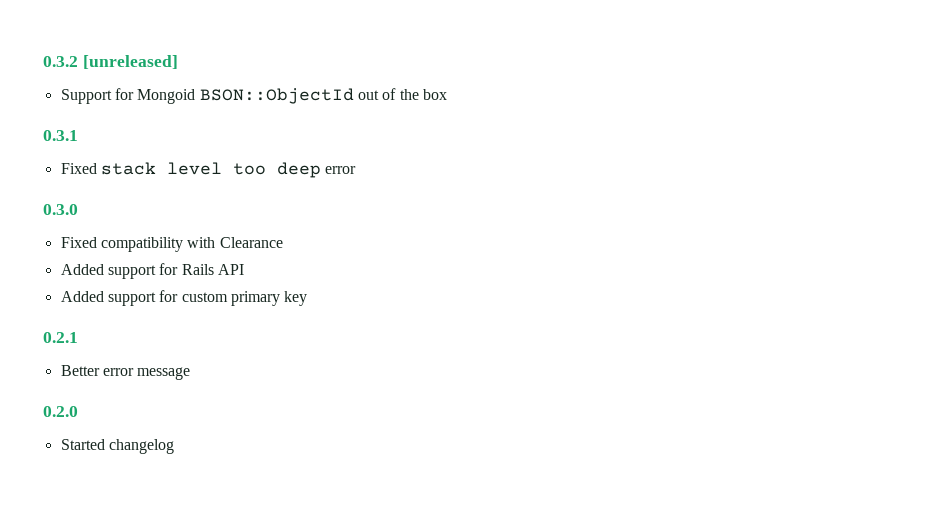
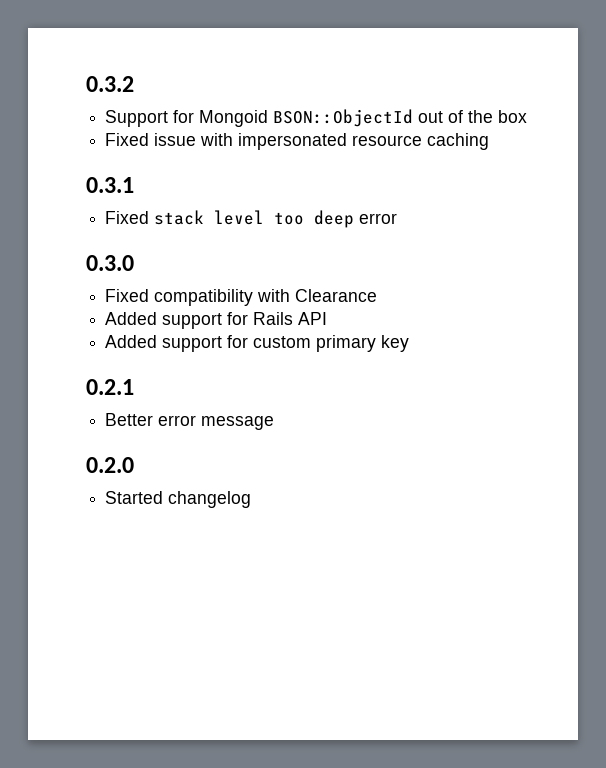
[82,55,178,69] [unreleased] -> (134, 84) none
(447, 94) none -> [105,133,490,150] // Fixed issue with impersonated resource caching

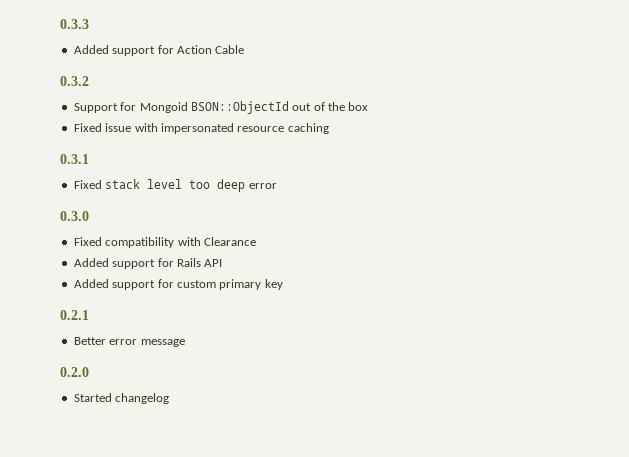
(86, 84) none -> [60,19,89,29] [73,45,245,56] 0.3.3 // Added support for Action Cable //

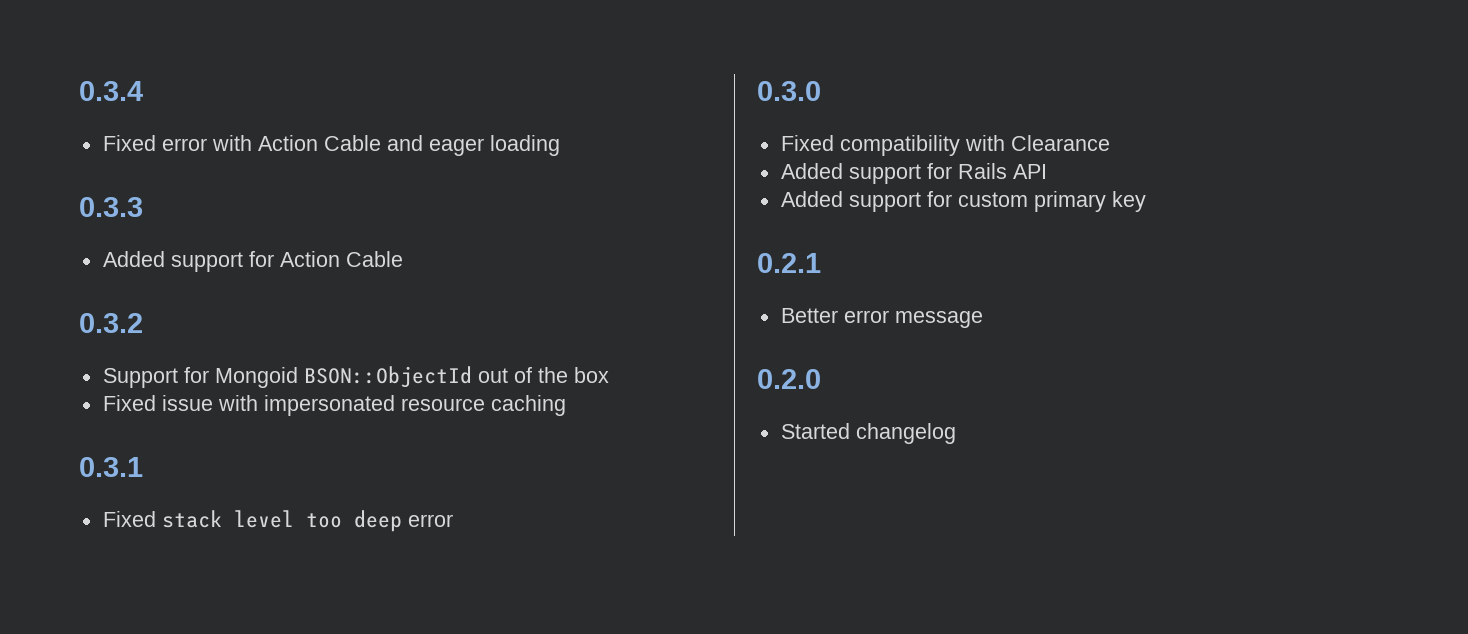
(60, 24) none -> [79,81,143,101] [102,135,560,156] 0.3.4 // Fixed error with Action Cable and eager loading //

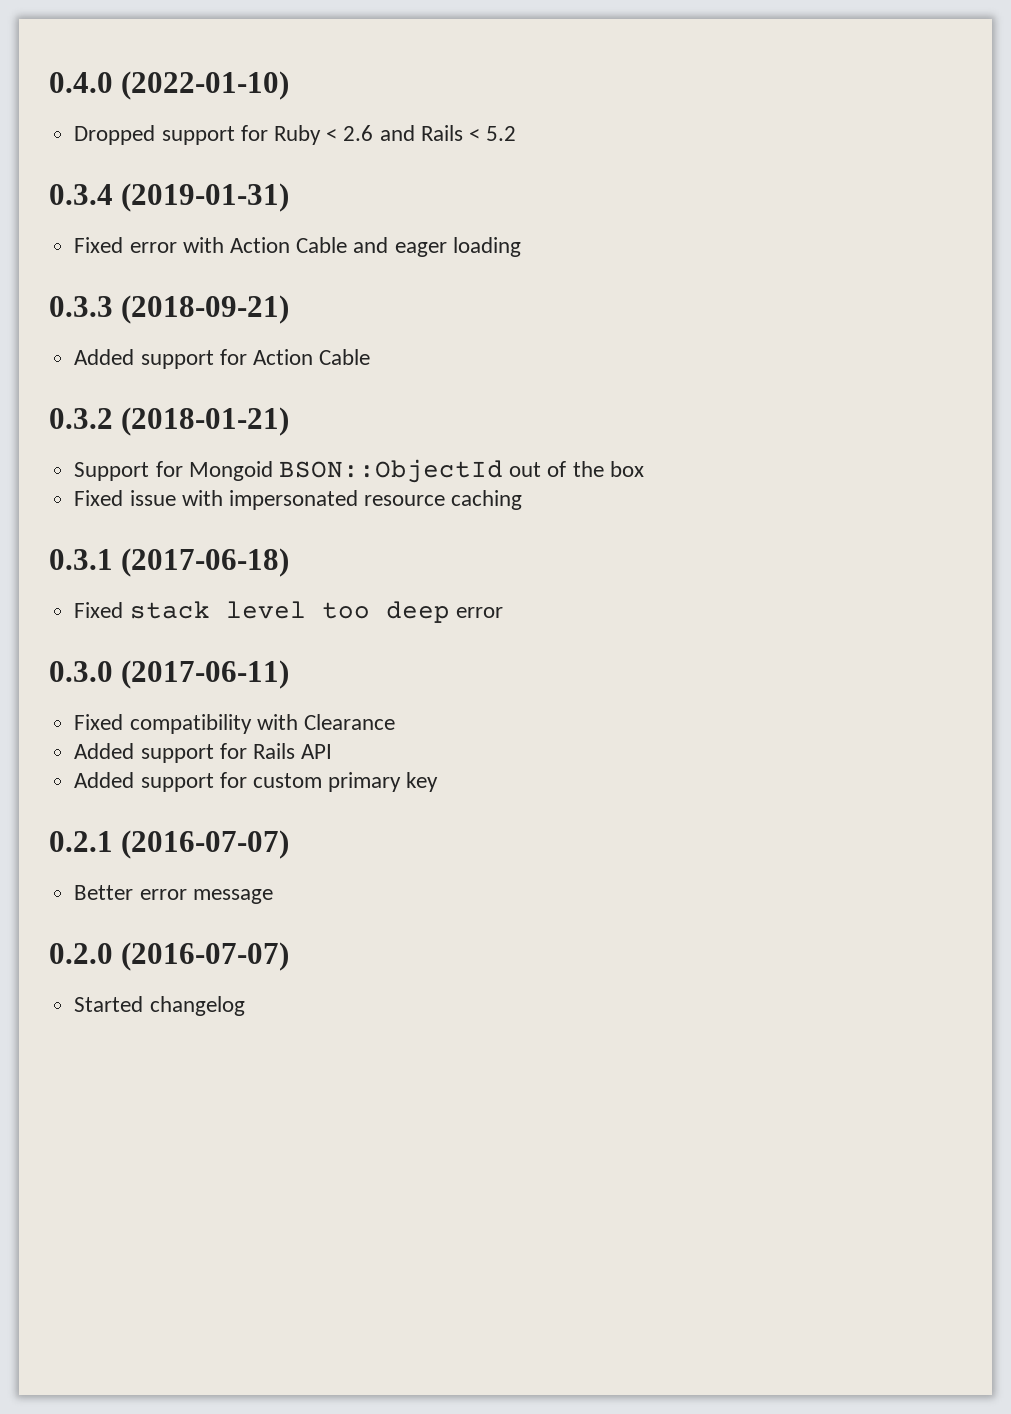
(79, 91) none -> [49,71,290,100] [74,125,517,145] 0.4.0 (2022-01-10) // Dropped support for Ruby < 2.6 and Rails < 5.2 //
(143, 91) none -> [121,183,290,212] (2019-01-31)
(143, 207) none -> [121,295,290,324] (2018-09-21)
(143, 323) none -> [121,407,290,436] (2018-01-21)
(143, 467) none -> [121,548,290,577] (2017-06-18)
(821, 91) none -> [121,660,290,689] (2017-06-11)
(821, 263) none -> [121,830,290,859] (2016-07-07)
(821, 379) none -> [121,942,290,971] (2016-07-07)

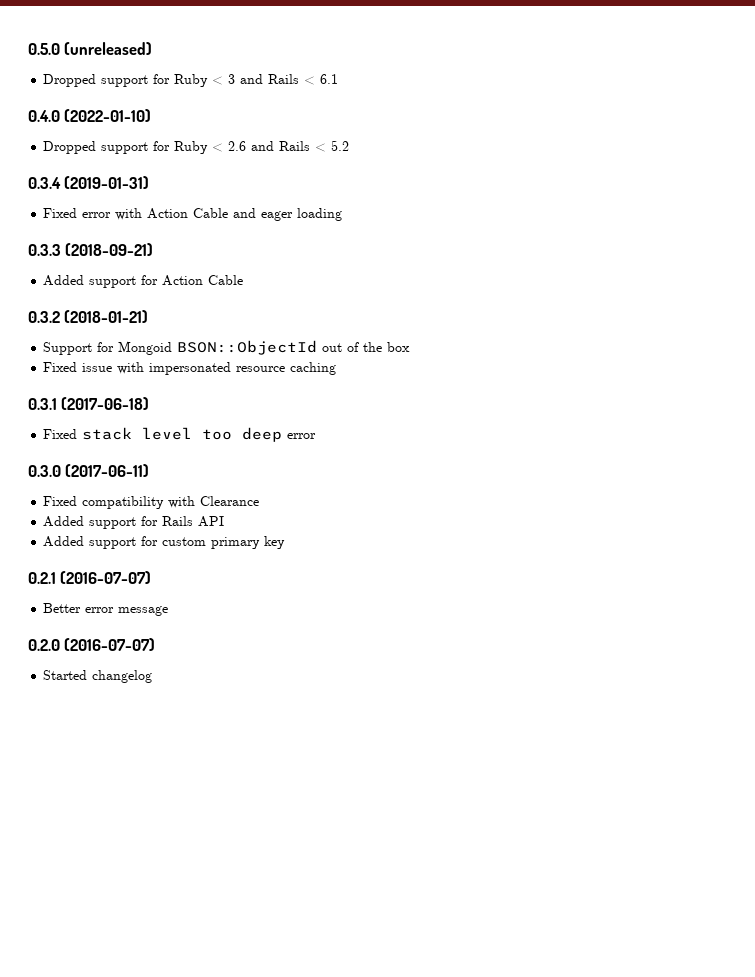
(49, 82) none -> [28,42,153,55] [43,74,339,87] 0.5.0 (unreleased) // Dropped support for Ruby < 3 and Rails < 6.1 //

